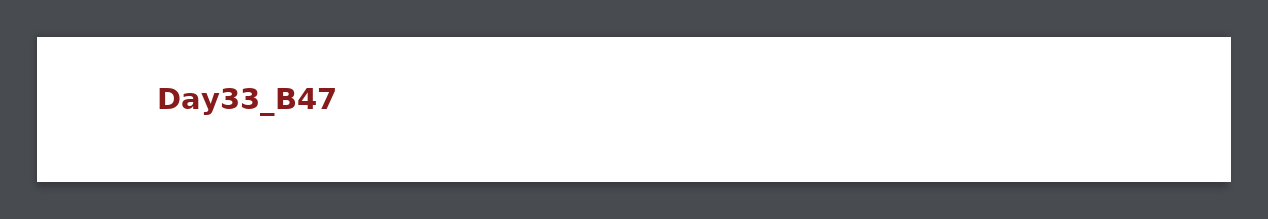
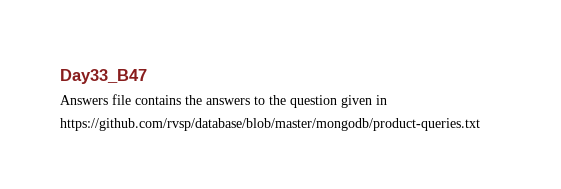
(337, 102) none -> [60,94,387,108] [60,118,480,131] // Answers file contains the answers to the question given in // https://github.com/rvsp/database/blob/master/mongodb/product-queries.txt

